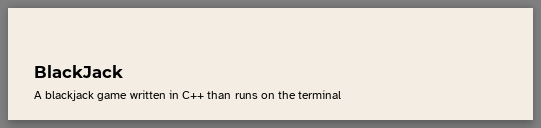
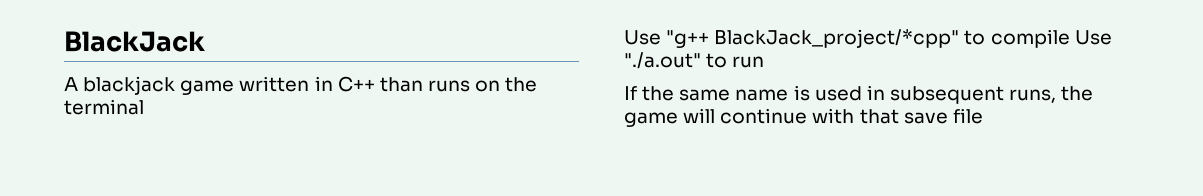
(342, 94) none -> [624,29,1112,48] [624,52,765,69] [624,85,1094,104] [624,108,983,127] // Use "g++ BlackJack_project/*cpp" to compile Use "./a.out" to run // If the same name is used in subsequent runs, the game will continue with that save file

